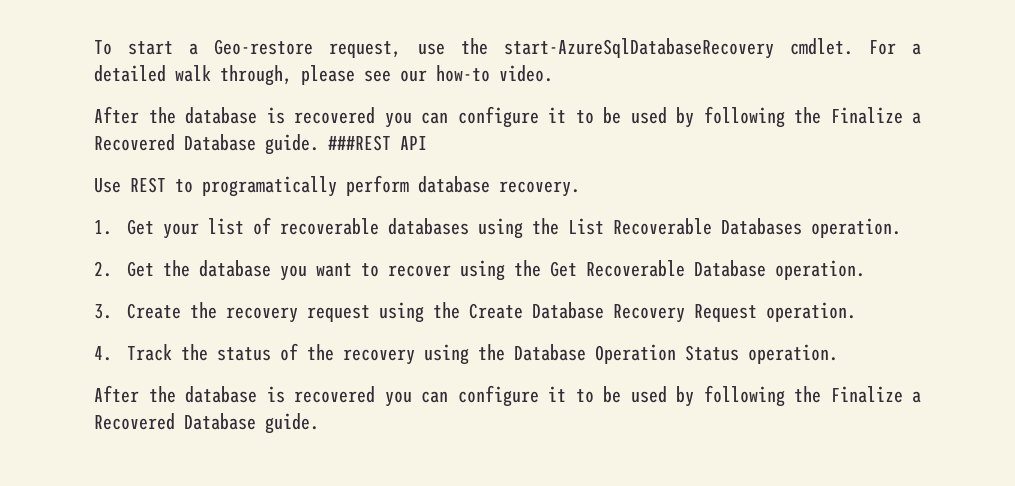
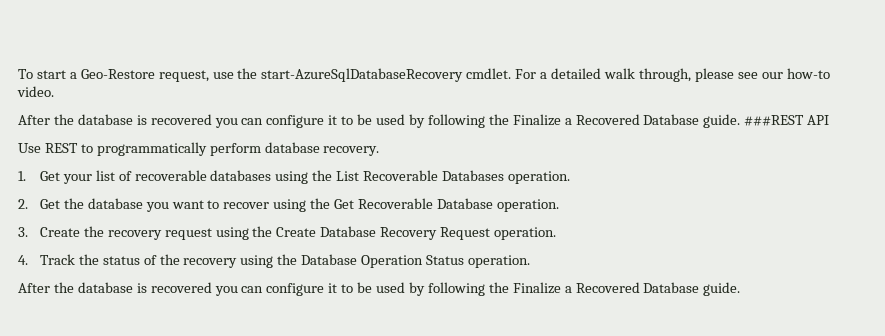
[214,39,314,55] Geo-restore -> [80,69,155,79] Geo-Restore
[202,176,337,197] programatically -> [96,142,207,156] programmatically

